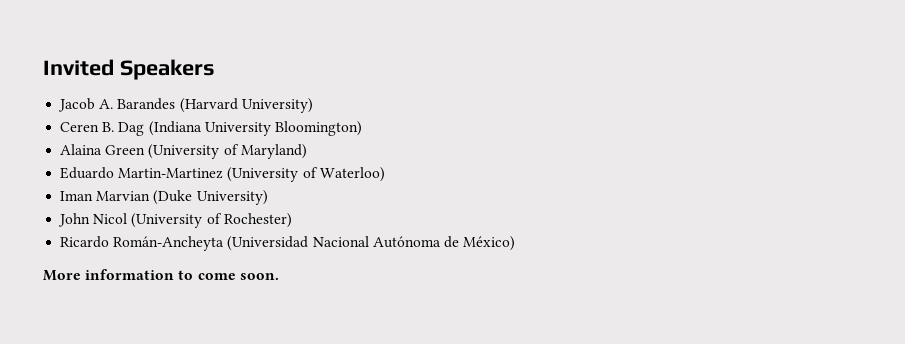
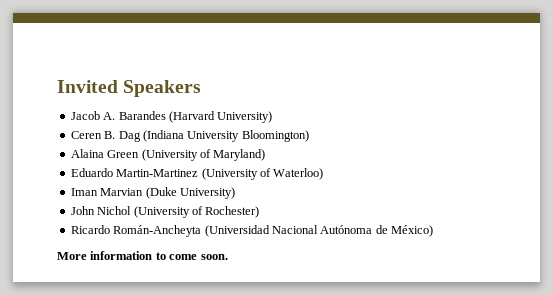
[93,213,128,224] Nicol -> [97,206,132,215] Nichol

